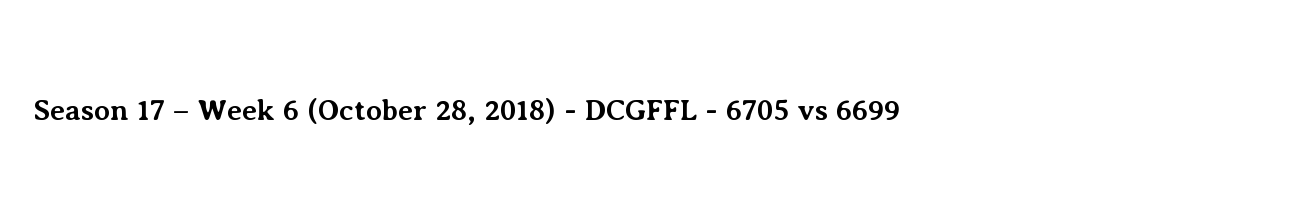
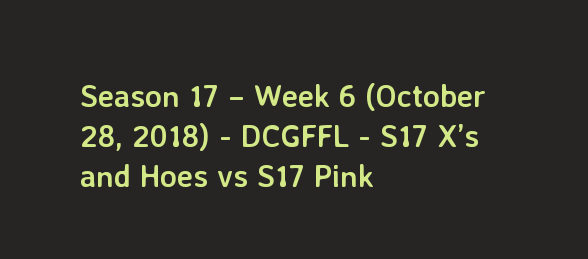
[725,99,900,120] 6705 vs 6699 -> [380,124,479,147] [80,164,374,187] S17 X’s and Hoes vs S17 Pink

